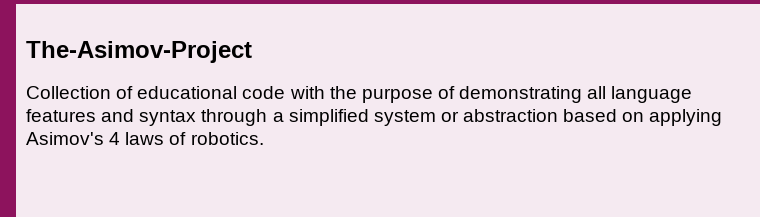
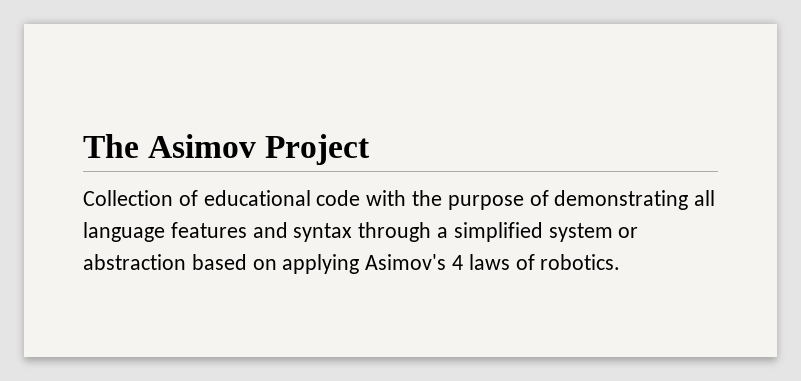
[26,41,252,63] The-Asimov-Project -> [83,134,371,165] The Asimov Project

